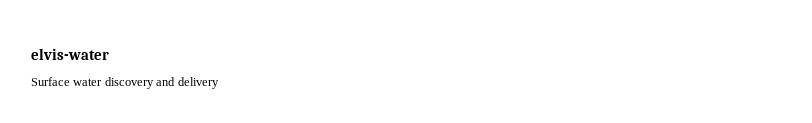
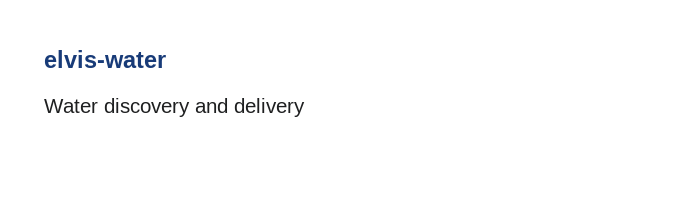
[31,77,103,86] Surface water -> [44,99,98,113] Water

